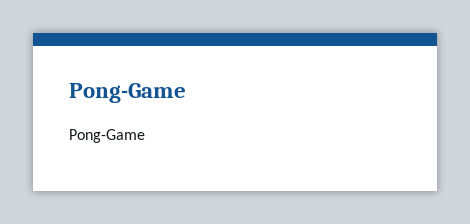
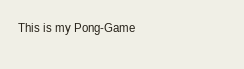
[69,83,186,103] [69,129,145,143] Pong-Game // Pong-Game -> [18,23,136,35] This is my Pong-Game

